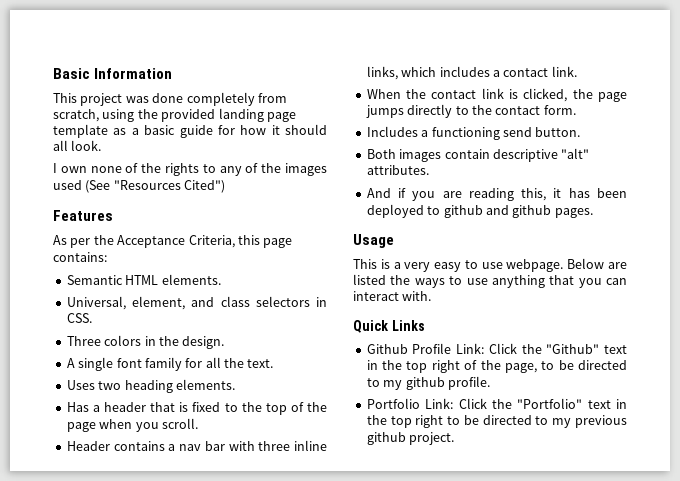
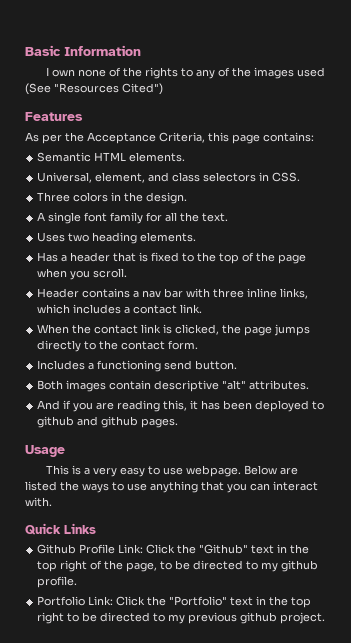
[53,92,287,106] [53,108,296,122] [53,124,327,138] [53,140,102,151] // This project was done completely from scratch, using the provided landing page template as a basic guide for how it should all look. -> (141, 50) none

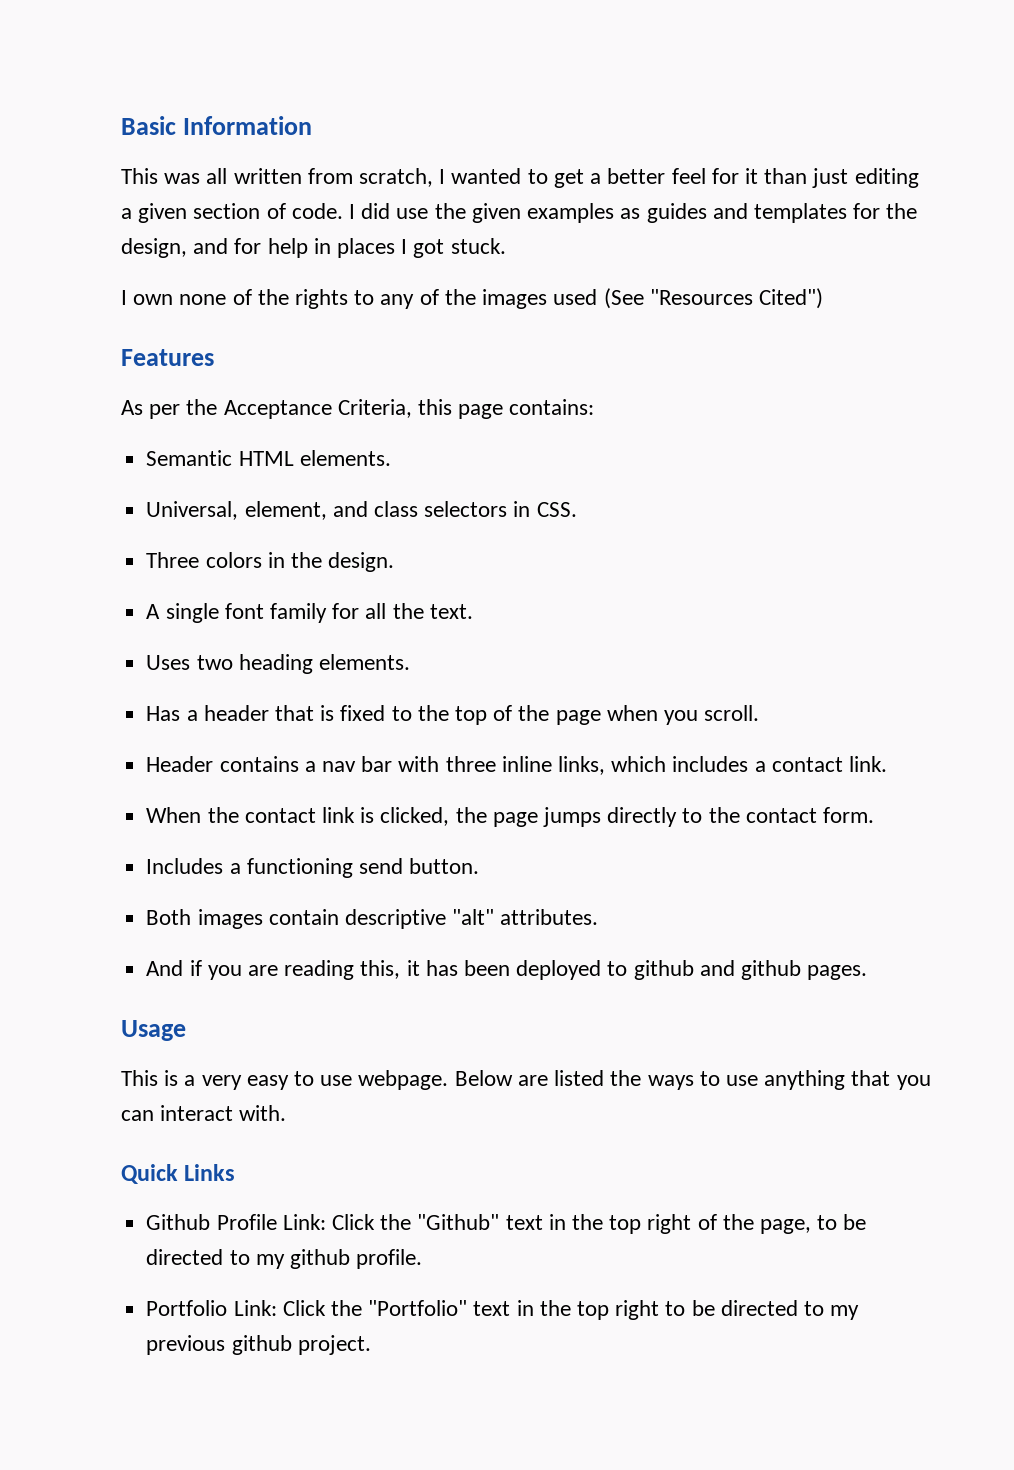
(141, 50) none -> [121,168,919,188] [121,203,918,223] [121,238,506,258] // This was all written from scratch, I wanted to get a better feel for it than just editing a given section of code. I did use the given examples as guides and templates for the design, and for help in places I got stuck.

